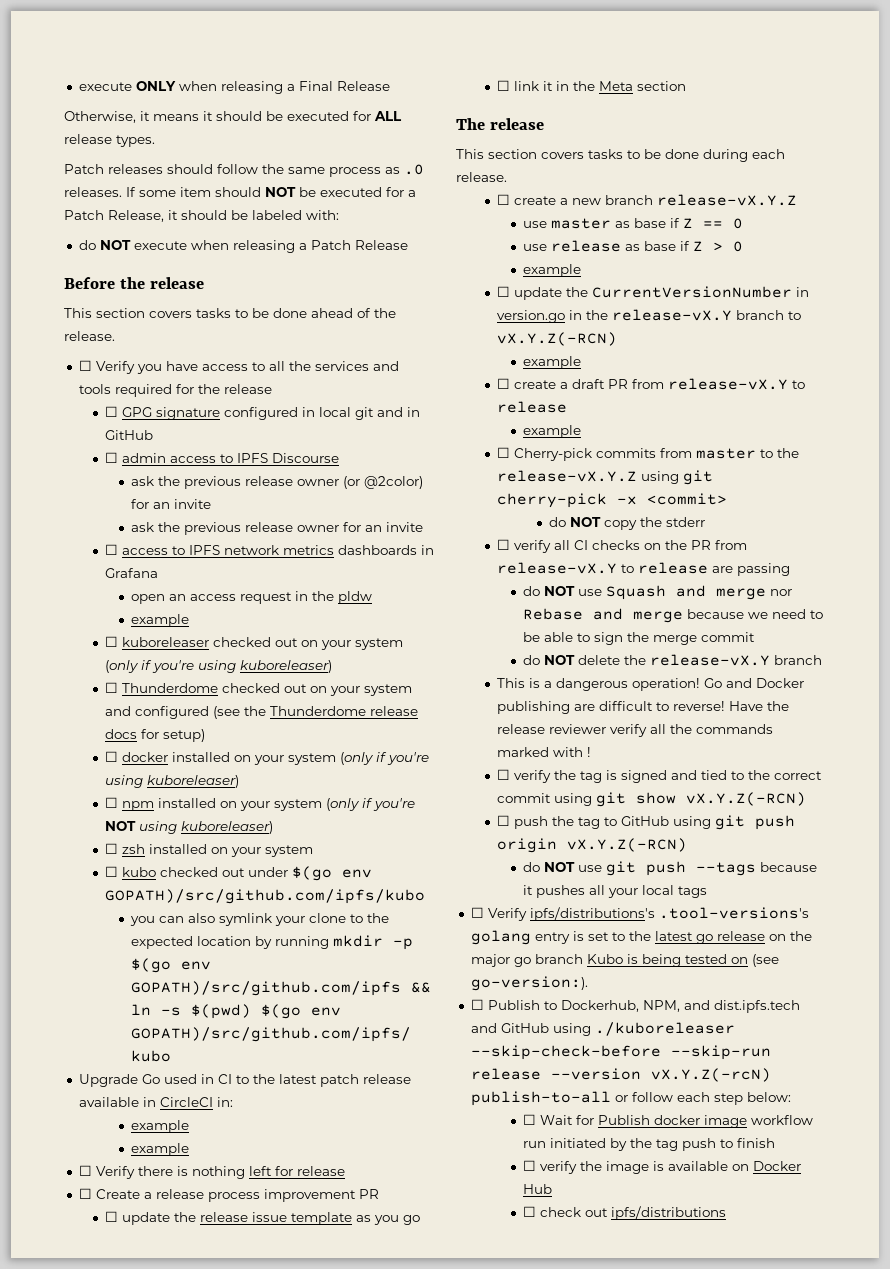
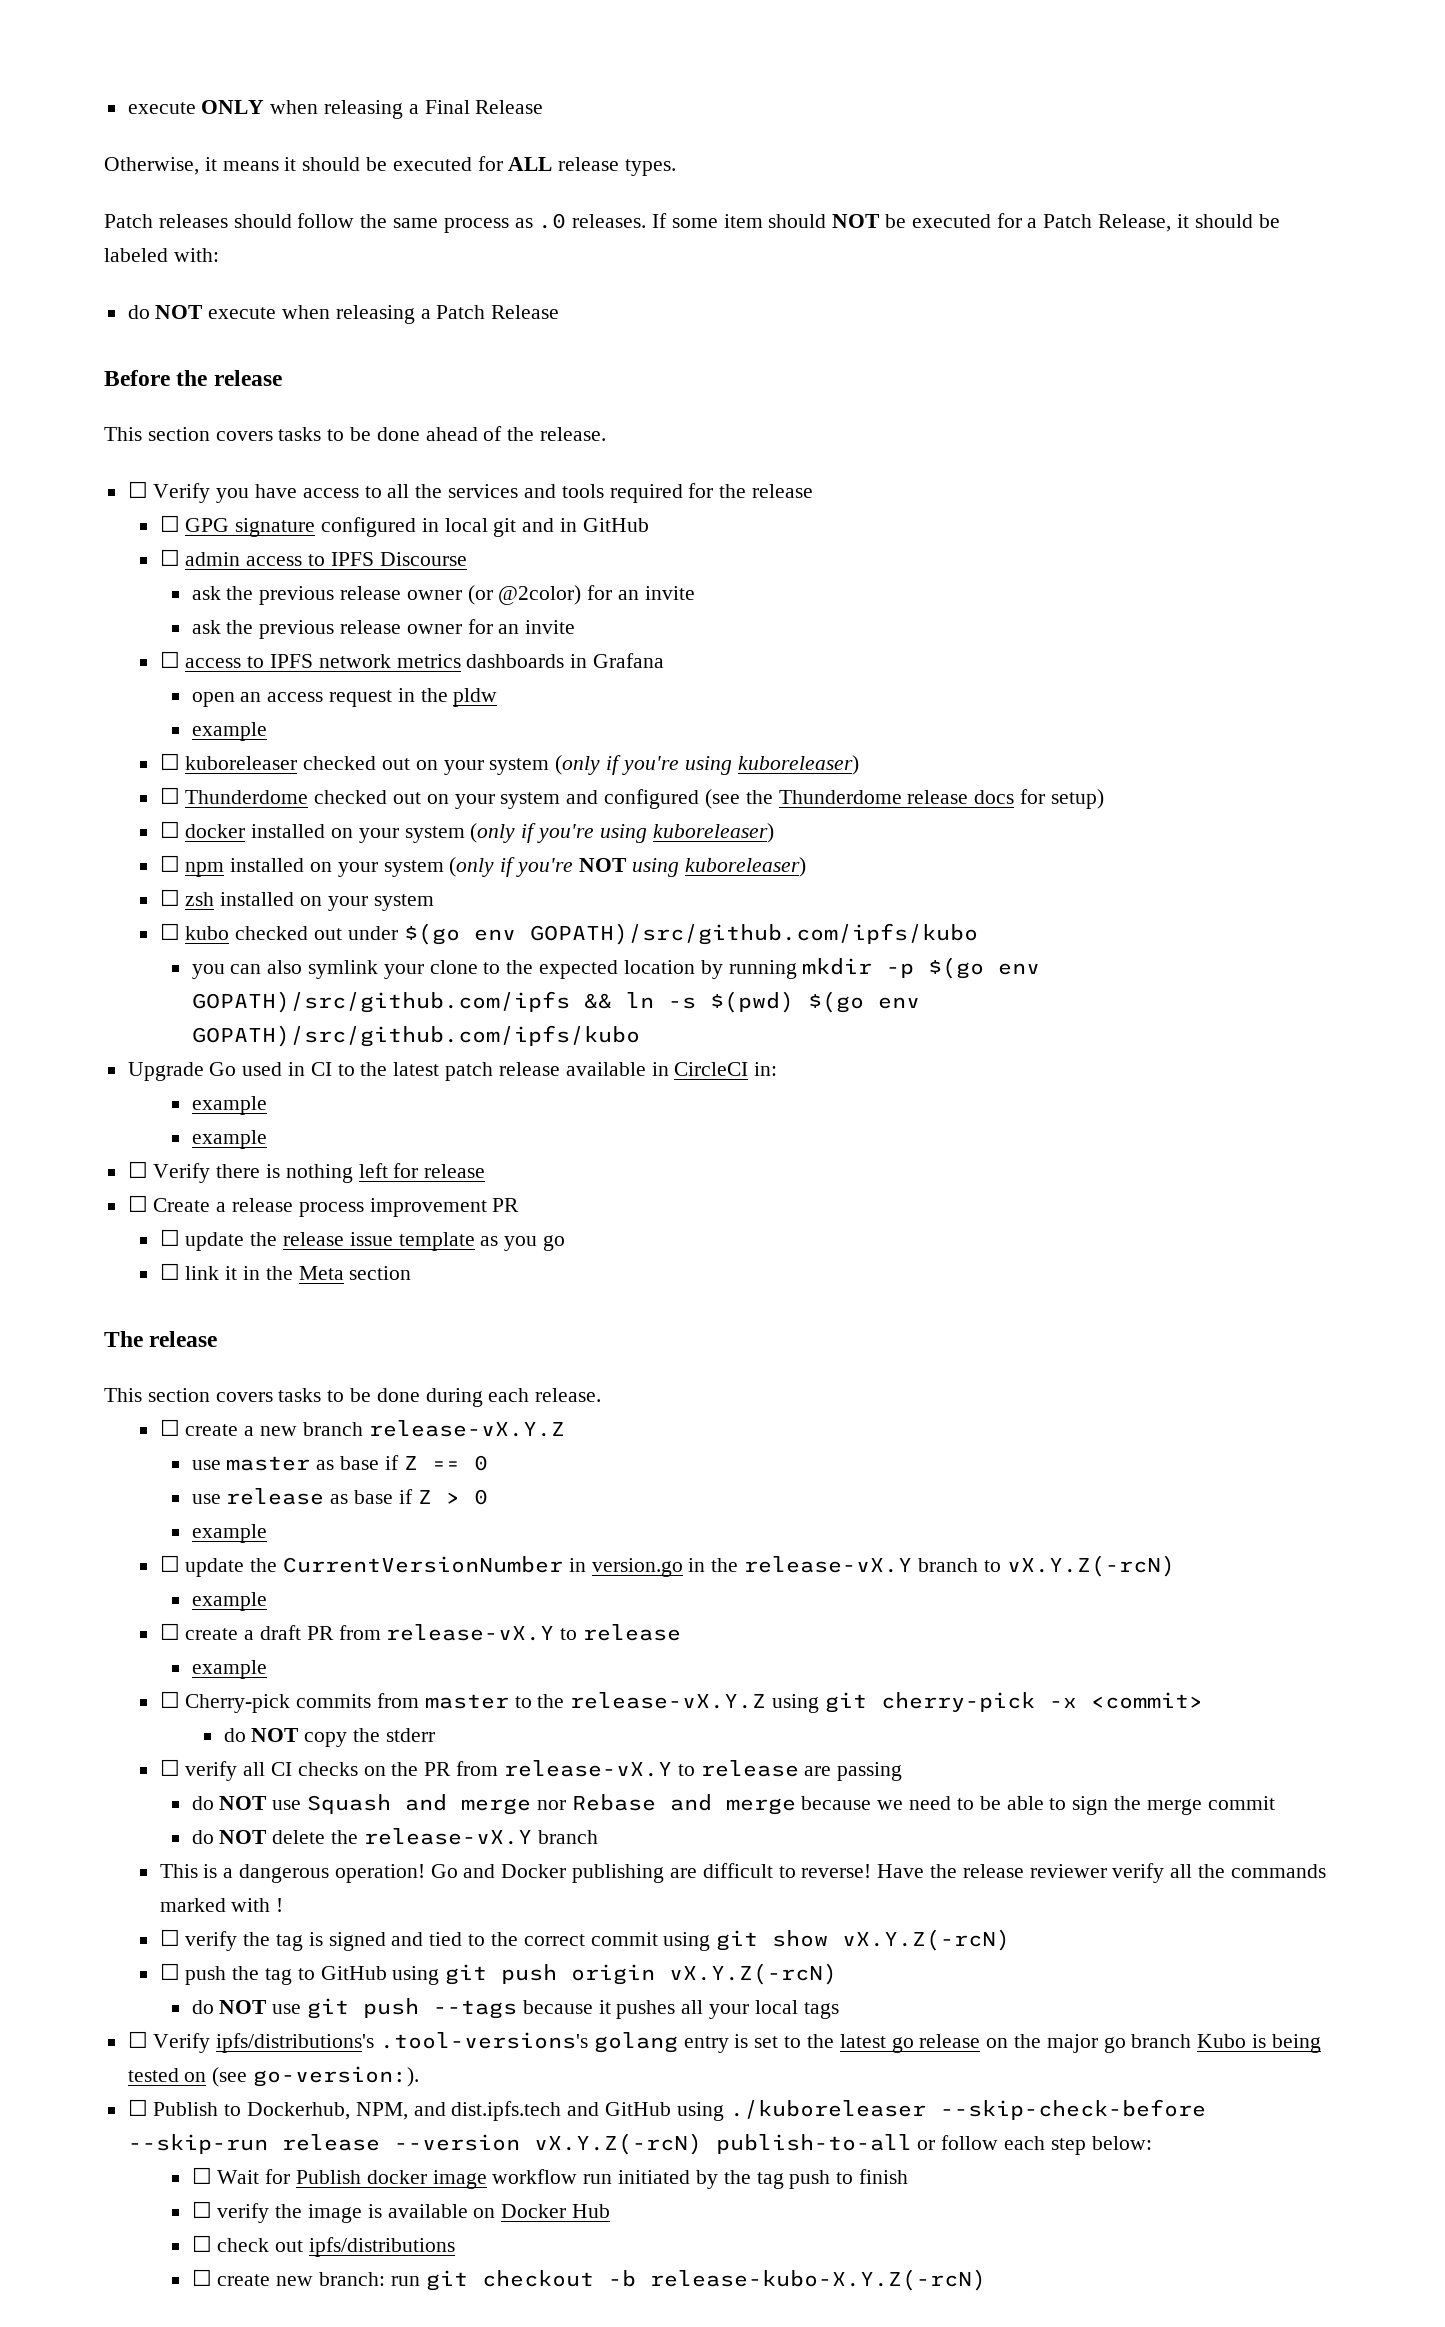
[496,332,617,346] vX.Y.Z(-RCN) -> [1006,1555,1175,1577] vX.Y.Z(-rcN)
[685,792,806,806] vX.Y.Z(-RCN) -> [842,1929,1011,1951] vX.Y.Z(-rcN)
[566,838,687,852] vX.Y.Z(-RCN) -> [669,1963,838,1985] vX.Y.Z(-rcN)
(726, 1213) none -> [191,2269,986,2291] // ☐ create new branch: run git checkout -b release-kubo-X.Y.Z(-rcN)

